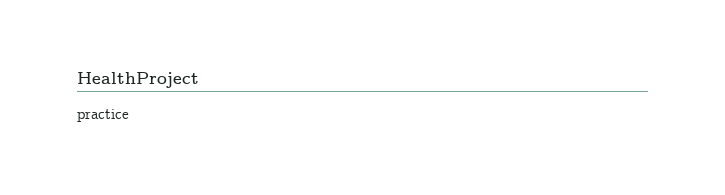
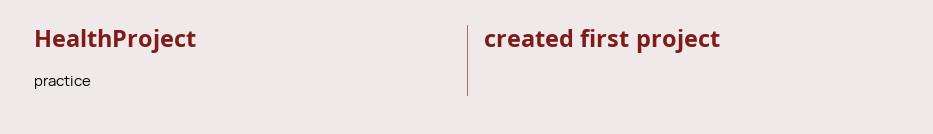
(129, 115) none -> [484,29,720,53] // created first project

